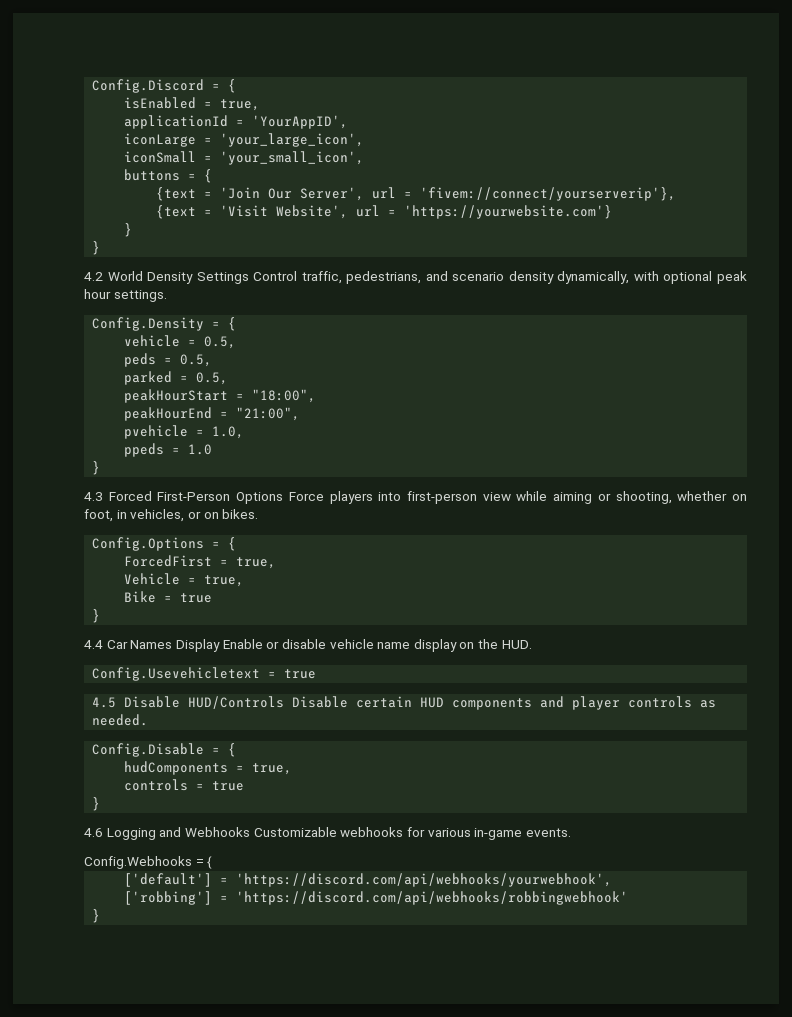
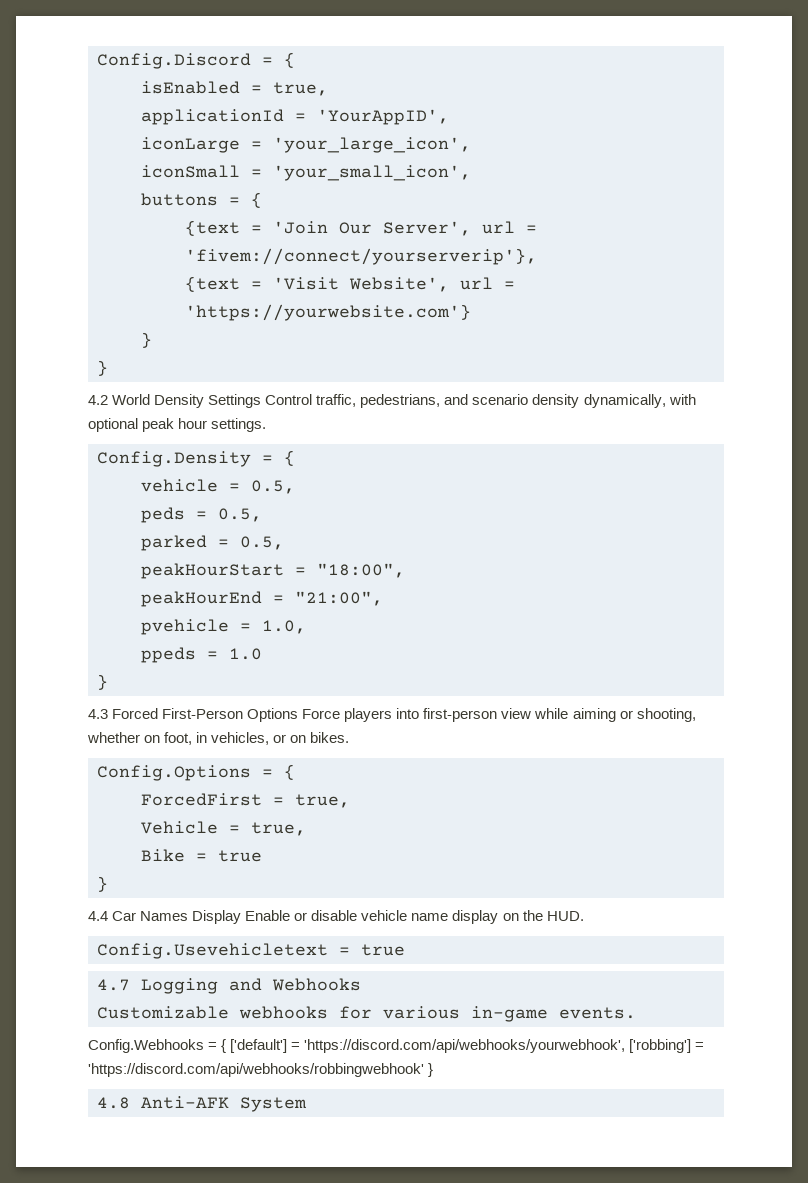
[92,696,717,710] [92,714,149,726] [92,743,237,757] [124,761,293,775] [124,779,245,791] [92,797,101,811] [84,828,103,837] 4.5 Disable HUD/Controls Disable certain HUD components and player controls as needed. // Config.Disable = { // hudComponents = true, // controls = true // } // 4.6 -> [97,979,130,991] 4.7
(250, 832) none -> (361, 984) //
(213, 862) // -> (227, 1046) none
(613, 880) // -> (626, 1046) none
[92,909,101,923] // } -> [428,1063,434,1077] [97,1096,307,1112] } // 4.8 Anti-AFK System

